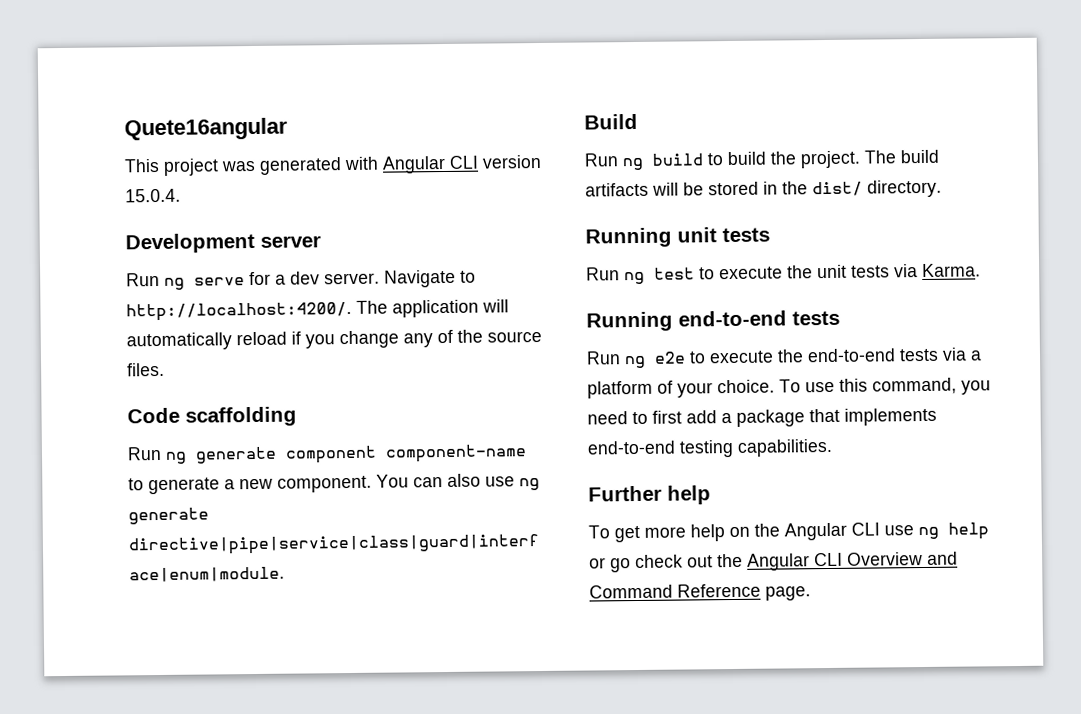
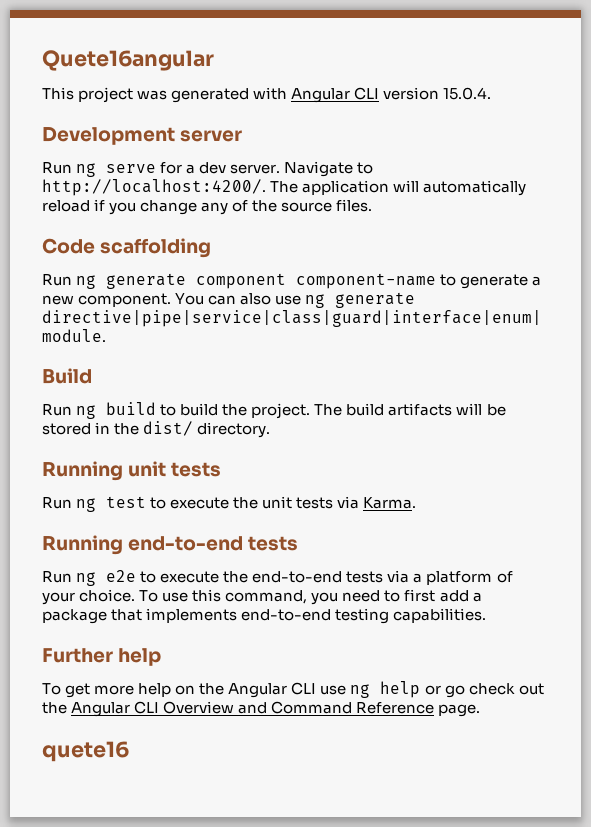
(811, 593) none -> [42,741,129,762] // quete16

